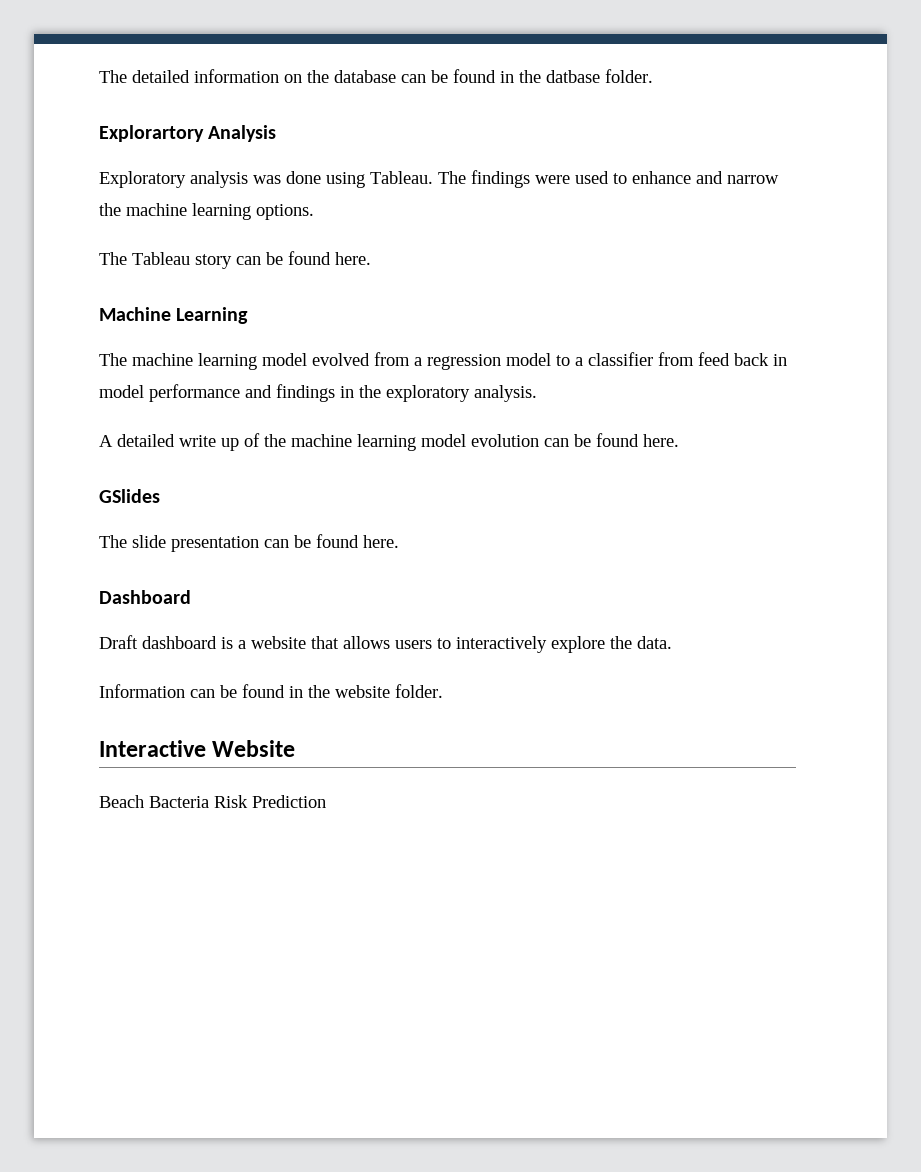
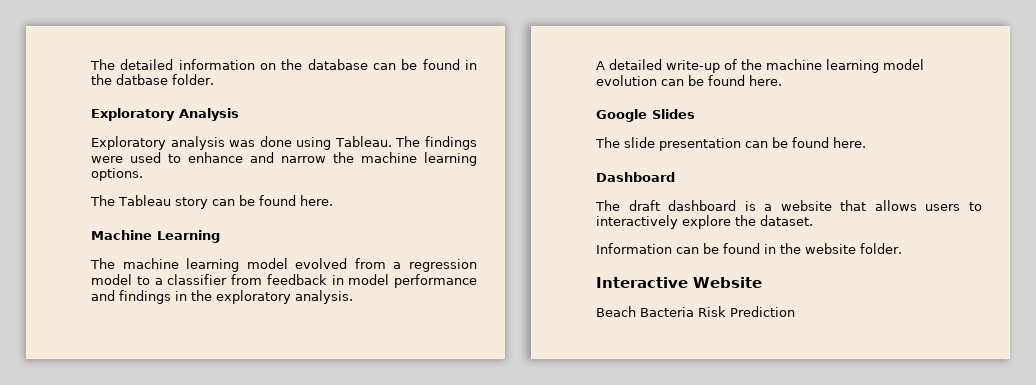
[99,125,204,142] Explorartory -> [91,108,175,121] Exploratory
[698,352,769,366] feed back -> [266,274,327,285] feedback
[179,435,239,451] write up -> [666,60,720,73] write-up
[99,489,160,503] GSlides -> [596,109,695,122] Google Slides
[99,635,138,649] Draft -> [595,200,660,211] The draft
[637,636,672,649] data. -> [760,215,813,226] dataset.

